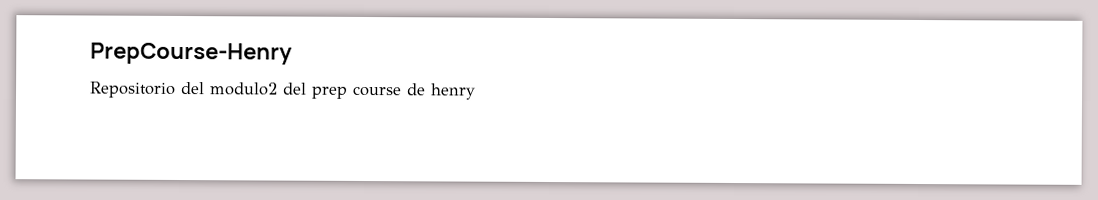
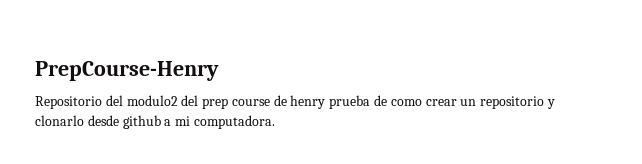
(476, 91) none -> [329,95,555,109] [35,115,275,129] prueba de como crear un repositorio y clonarlo desde github a mi computadora.

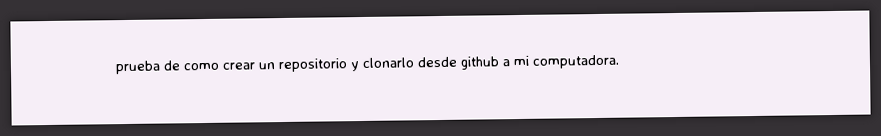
[35,61,219,81] [35,95,326,109] PrepCourse-Henry // Repositorio del modulo2 del prep course de henry -> (115, 67) none

